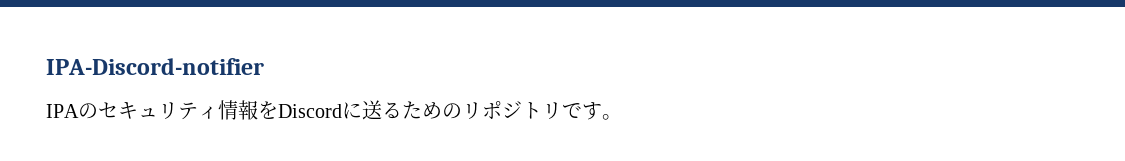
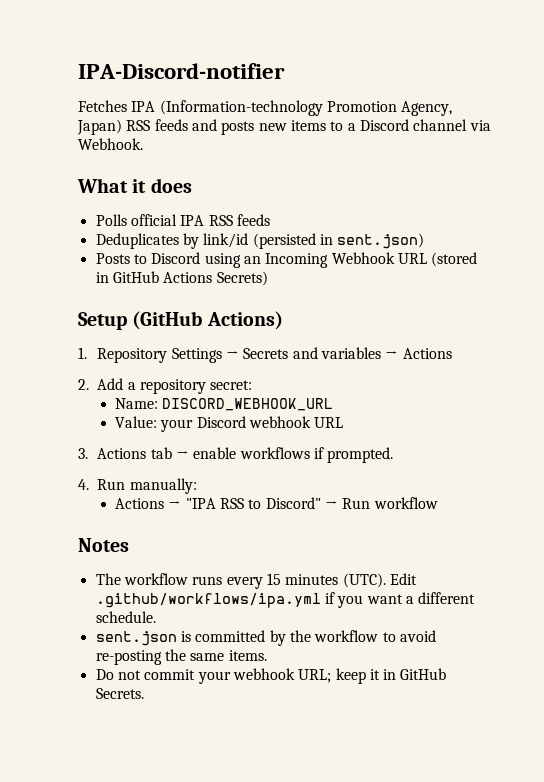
[46,100,622,120] IPAのセキュリティ情報をDiscordに送るためのリポジトリです。 -> [78,100,453,116] [77,119,491,135] [78,138,143,150] [77,178,192,193] [95,214,270,226] [95,233,425,249] [95,252,478,268] [95,271,268,286] [78,311,283,330] [78,347,452,363] [78,378,253,394] [114,398,334,411] [114,416,344,432] [78,447,394,463] [78,478,197,494] [114,497,438,509] [78,538,129,552] [95,573,417,589] [95,592,476,608] [95,611,156,623] [95,630,436,646] [95,649,267,665] [95,668,447,684] [95,688,144,699] Fetches IPA (Information-technology Promotion Agency, Japan) RSS feeds and posts new items to a Discord channel via Webhook. // What it does // Polls official IPA RSS feeds // Deduplicates by link/id (persisted in sent.json) // Posts to Discord using an Incoming Webhook URL (stored in GitHub Actions Secrets) // Setup (GitHub Actions) // 1. Repository Settings → Secrets and variables → Actions // 2. Add a repository secret: // Name: DISCORD_WEBHOOK_URL // Value: your Discord webhook URL // 3. Actions tab → enable workflows if prompted. // 4. Run manually: // Actions → "IPA RSS to Discord" → Run workflow // Notes // The workflow runs every 15 minutes (UTC). Edit .github/workflows/ipa.yml if you want a different schedule. // sent.json is committed by the workflow to avoid re-posting the same items. // Do not commit your webhook URL; keep it in GitHub Secrets.

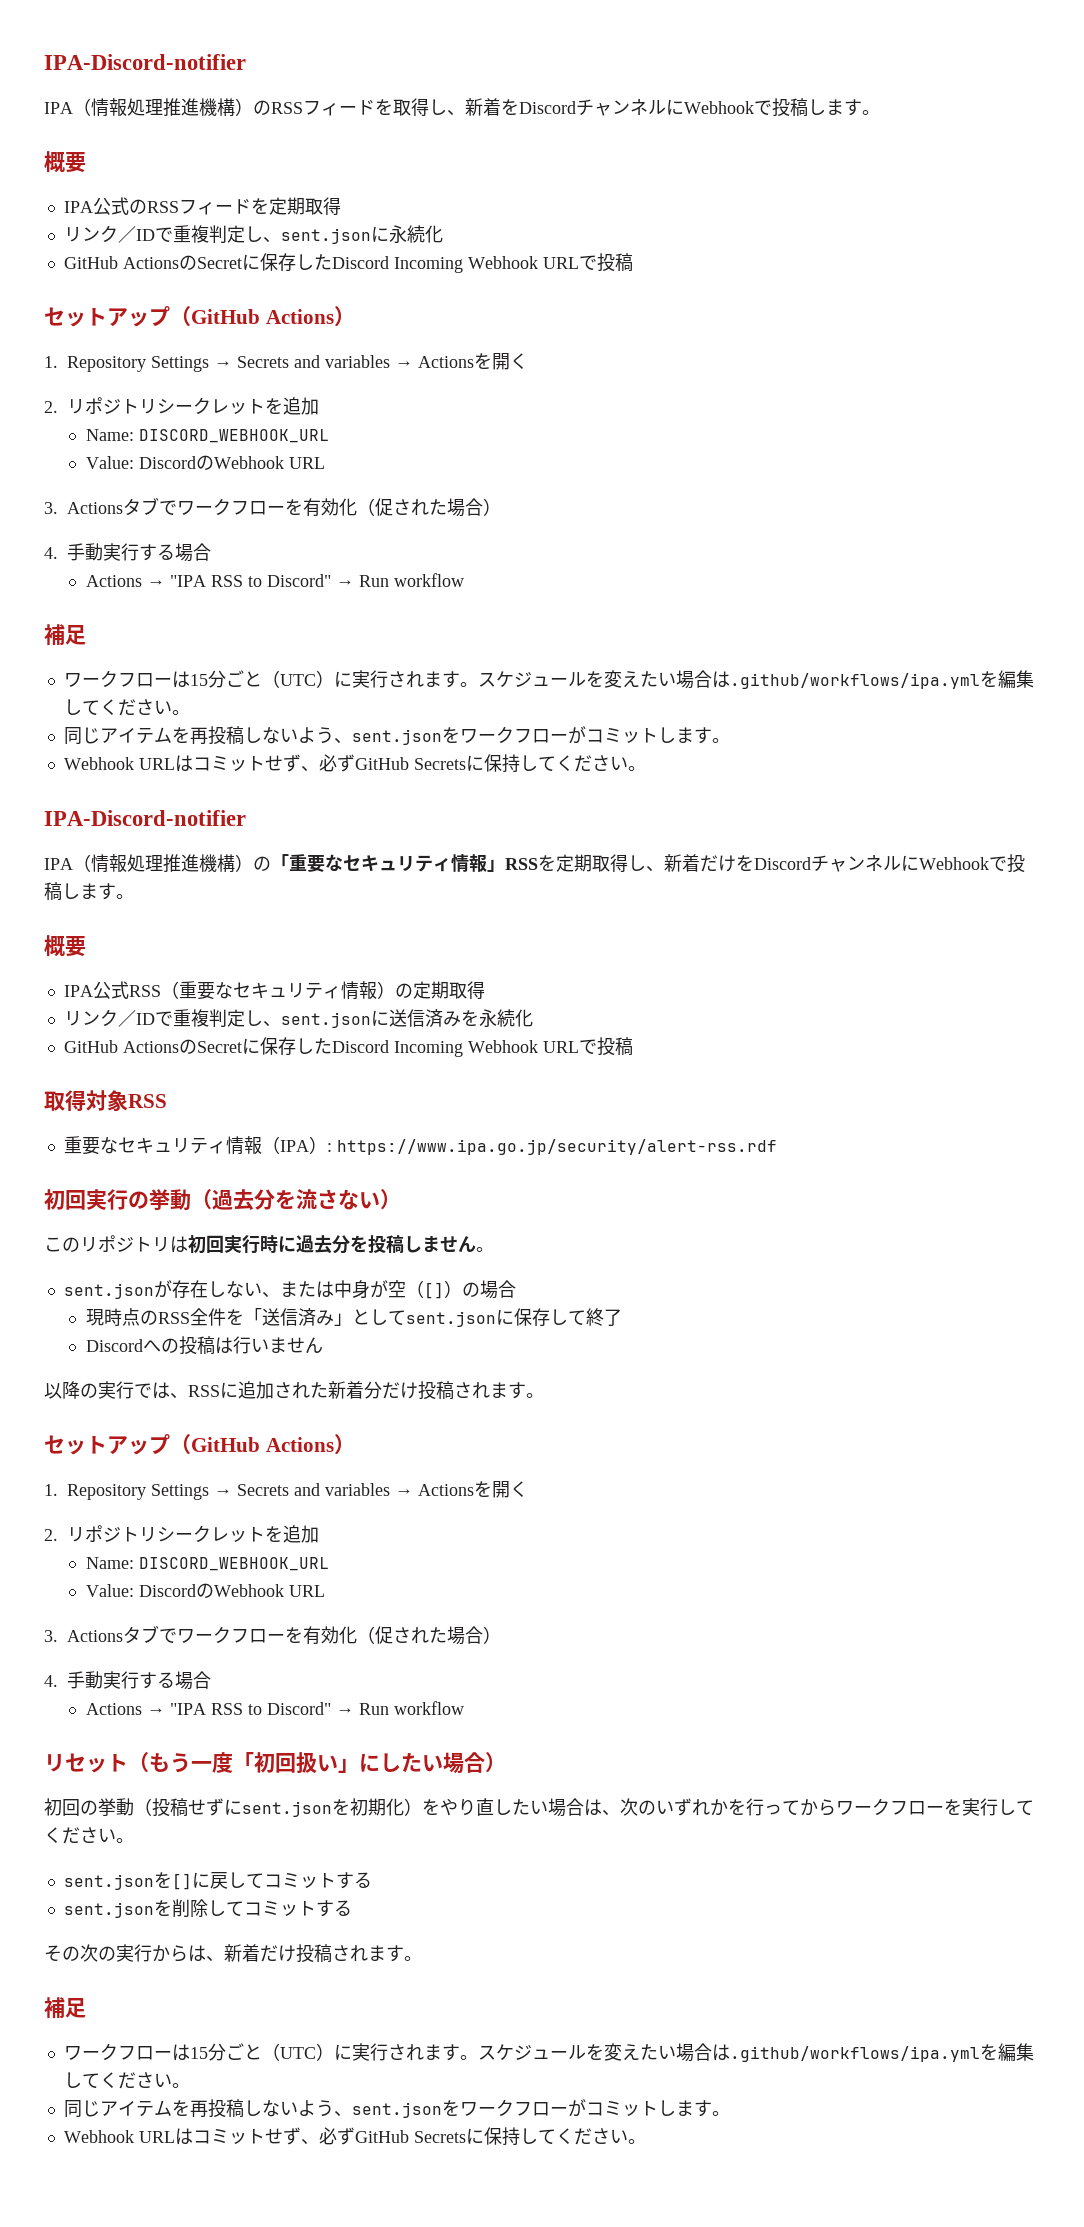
[78,63,285,79] [78,100,453,116] [77,119,491,135] [78,138,143,150] [77,178,192,193] [95,214,270,226] [95,233,425,249] [95,252,478,268] [95,271,268,286] [78,311,283,330] [78,347,452,363] [78,378,253,394] [114,398,334,411] [114,416,344,432] [78,447,394,463] [78,478,197,494] [114,497,438,509] [78,538,129,552] [95,573,417,589] [95,592,476,608] [95,611,156,623] [95,630,436,646] [95,649,267,665] [95,668,447,684] [95,688,144,699] IPA-Discord-notifier // Fetches IPA (Information-technology Promotion Agency, Japan) RSS feeds and posts new items to a Discord channel via Webhook. // What it does // Polls official IPA RSS feeds // Deduplicates by link/id (persisted in sent.json) // Posts to Discord using an Incoming Webhook URL (stored in GitHub Actions Secrets) // Setup (GitHub Actions) // 1. Repository Settings → Secrets and variables → Actions // 2. Add a repository secret: // Name: DISCORD_WEBHOOK_URL // Value: your Discord webhook URL // 3. Actions tab → enable workflows if prompted. // 4. Run manually: // Actions → "IPA RSS to Discord" → Run workflow // Notes // The workflow runs every 15 minutes (UTC). Edit .github/workflows/ipa.yml if you want a different schedule. // sent.json is committed by the workflow to avoid re-posting the same items. // Do not commit your webhook URL; keep it in GitHub Secrets. -> [44,54,246,70] [44,98,880,117] [44,151,86,173] [63,197,341,215] [63,225,443,244] [63,253,633,273] [44,306,355,327] [44,353,528,372] [44,397,319,415] [85,429,329,443] [85,455,325,470] [44,497,501,517] [44,543,211,562] [85,573,464,587] [44,624,86,646] [63,670,1034,689] [63,699,190,716] [63,726,730,745] [63,754,646,773] [44,810,246,826] [44,854,1025,873] [44,882,134,901] [44,935,86,957] [63,981,485,1000] [63,1009,533,1028] [63,1037,633,1057] [44,1090,167,1111] [63,1136,777,1155] [44,1189,401,1211] [44,1235,494,1254] [63,1280,516,1299] [85,1308,622,1327] [85,1336,323,1355] [44,1381,544,1400] [44,1434,355,1455] [44,1481,528,1500] [44,1525,319,1543] [85,1557,329,1571] [85,1583,325,1598] [44,1625,501,1645] [44,1671,211,1690] [85,1701,464,1715] [44,1752,506,1774] [44,1798,1034,1817] [44,1827,134,1844] [63,1872,372,1890] [63,1899,352,1918] [44,1944,422,1963] [44,1997,86,2019] [63,2043,1034,2062] [63,2072,190,2089] [63,2099,730,2118] [63,2127,646,2146] IPA-Discord-notifier // IPA（情報処理推進機構）のRSSフィードを取得し、新着をDiscordチャンネルにWebhookで投稿します。 // 概要 // IPA公式のRSSフィードを定期取得 // リンク／IDで重複判定し、sent.jsonに永続化 // GitHub ActionsのSecretに保存したDiscord Incoming Webhook URLで投稿 // セットアップ（GitHub Actions） // 1. Repository Settings → Secrets and variables → Actionsを開く // 2.リポジトリシークレットを追加 // Name: DISCORD_WEBHOOK_URL // Value: DiscordのWebhook URL // 3. Actionsタブでワークフローを有効化（促された場合） // 4.手動実行する場合 // Actions → "IPA RSS to Discord" → Run workflow // 補足 // ワークフローは15分ごと（UTC）に実行されます。スケジュールを変えたい場合は.github/workflows/ipa.ymlを編集してください。 // 同じアイテムを再投稿しないよう、sent.jsonをワークフローがコミットします。 // Webhook URLはコミットせず、必ずGitHub Secretsに保持してください。 // IPA-Discord-notifier // IPA（情報処理推進機構）の「重要なセキュリティ情報」RSSを定期取得し、新着だけをDiscordチャンネルにWebhookで投稿します。 // 概要 // IPA公式RSS（重要なセキュリティ情報）の定期取得 // リンク／IDで重複判定し、sent.jsonに送信済みを永続化 // GitHub ActionsのSecretに保存したDiscord Incoming Webhook URLで投稿 // 取得対象RSS // 重要なセキュリティ情報（IPA）: https://www.ipa.go.jp/security/alert-rss.rdf // 初回実行の挙動（過去分を流さない） // このリポジトリは初回実行時に過去分を投稿しません。 // sent.jsonが存在しない、または中身が空（[]）の場合 // 現時点のRSS全件を「送信済み」としてsent.jsonに保存して終了 // Discordへの投稿は行いません // 以降の実行では、RSSに追加された新着分だけ投稿されます。 // セットアップ（GitHub Actions） // 1. Repository Settings → Secrets and variables → Actionsを開く // 2.リポジトリシークレットを追加 // Name: DISCORD_WEBHOOK_URL // Value: DiscordのWebhook URL // 3. Actionsタブでワークフローを有効化（促された場合） // 4.手動実行する場合 // Actions → "IPA RSS to Discord" → Run workflow // リセット（もう一度「初回扱い」にしたい場合） // 初回の挙動（投稿せずにsent.jsonを初期化）をやり直したい場合は、次のいずれかを行ってからワークフローを実行してください。 // sent.jsonを[]に戻してコミットする // sent.jsonを削除してコミットする // その次の実行からは、新着だけ投稿されます。 // 補足 // ワークフローは15分ごと（UTC）に実行されます。スケジュールを変えたい場合は.github/workflows/ipa.ymlを編集してください。 // 同じアイテムを再投稿しないよう、sent.jsonをワークフローがコミットします。 // Webhook URLはコミットせず、必ずGitHub Secretsに保持してください。

